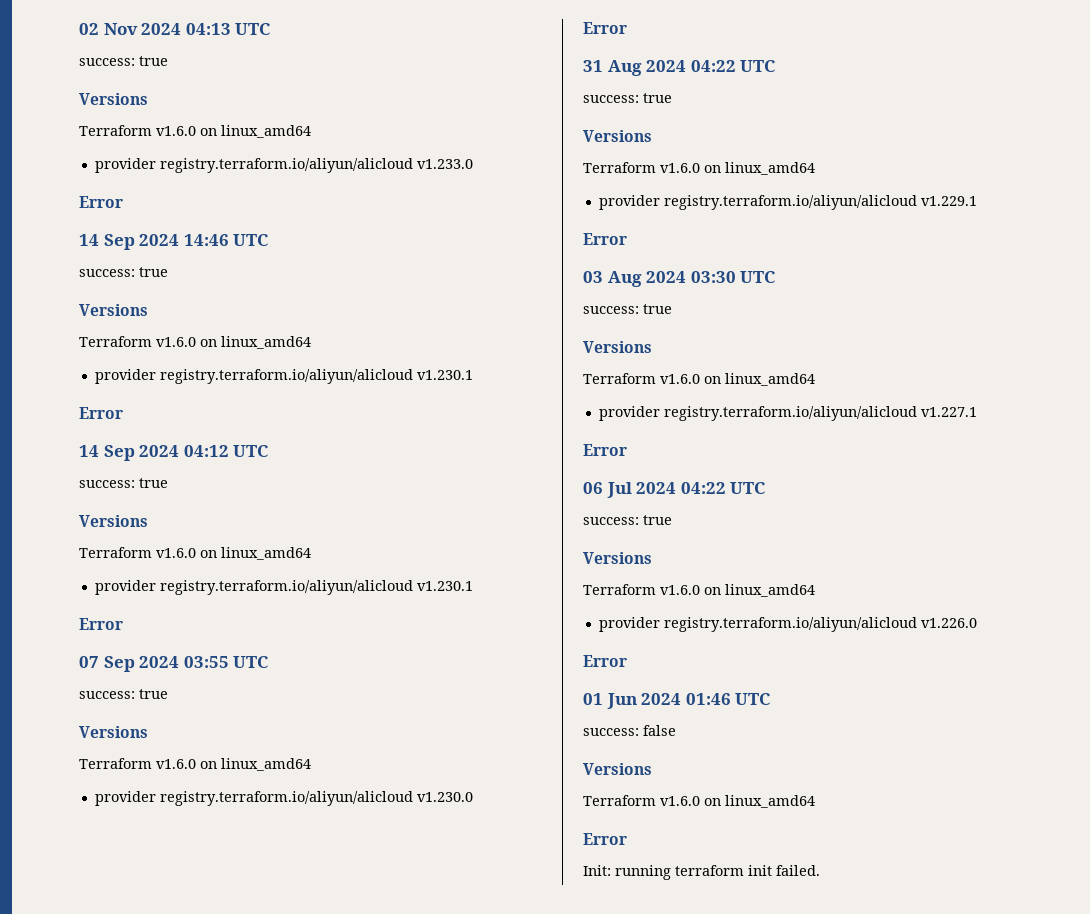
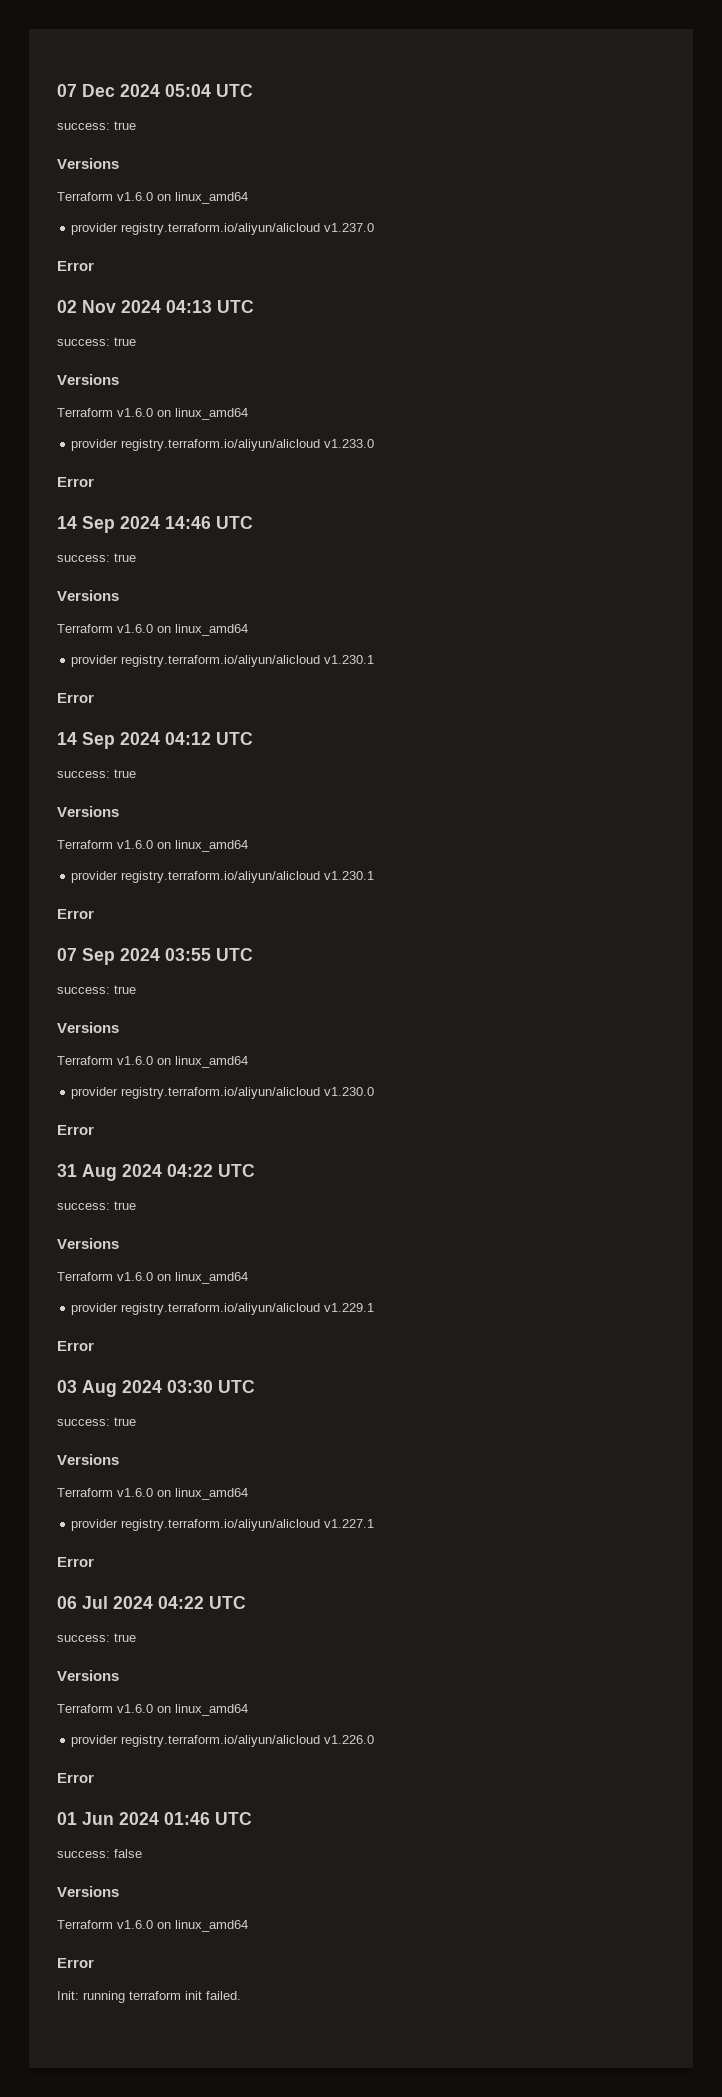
(79, 29) none -> [57,84,253,97] [57,121,136,130] [57,158,119,169] [57,192,248,204] [71,223,375,235] [57,261,94,271] 07 Dec 2024 05:04 UTC // success: true // Versions // Terraform v1.6.0 on linux_amd64 // provider registry.terraform.io/aliyun/alicloud v1.237.0 // Error //

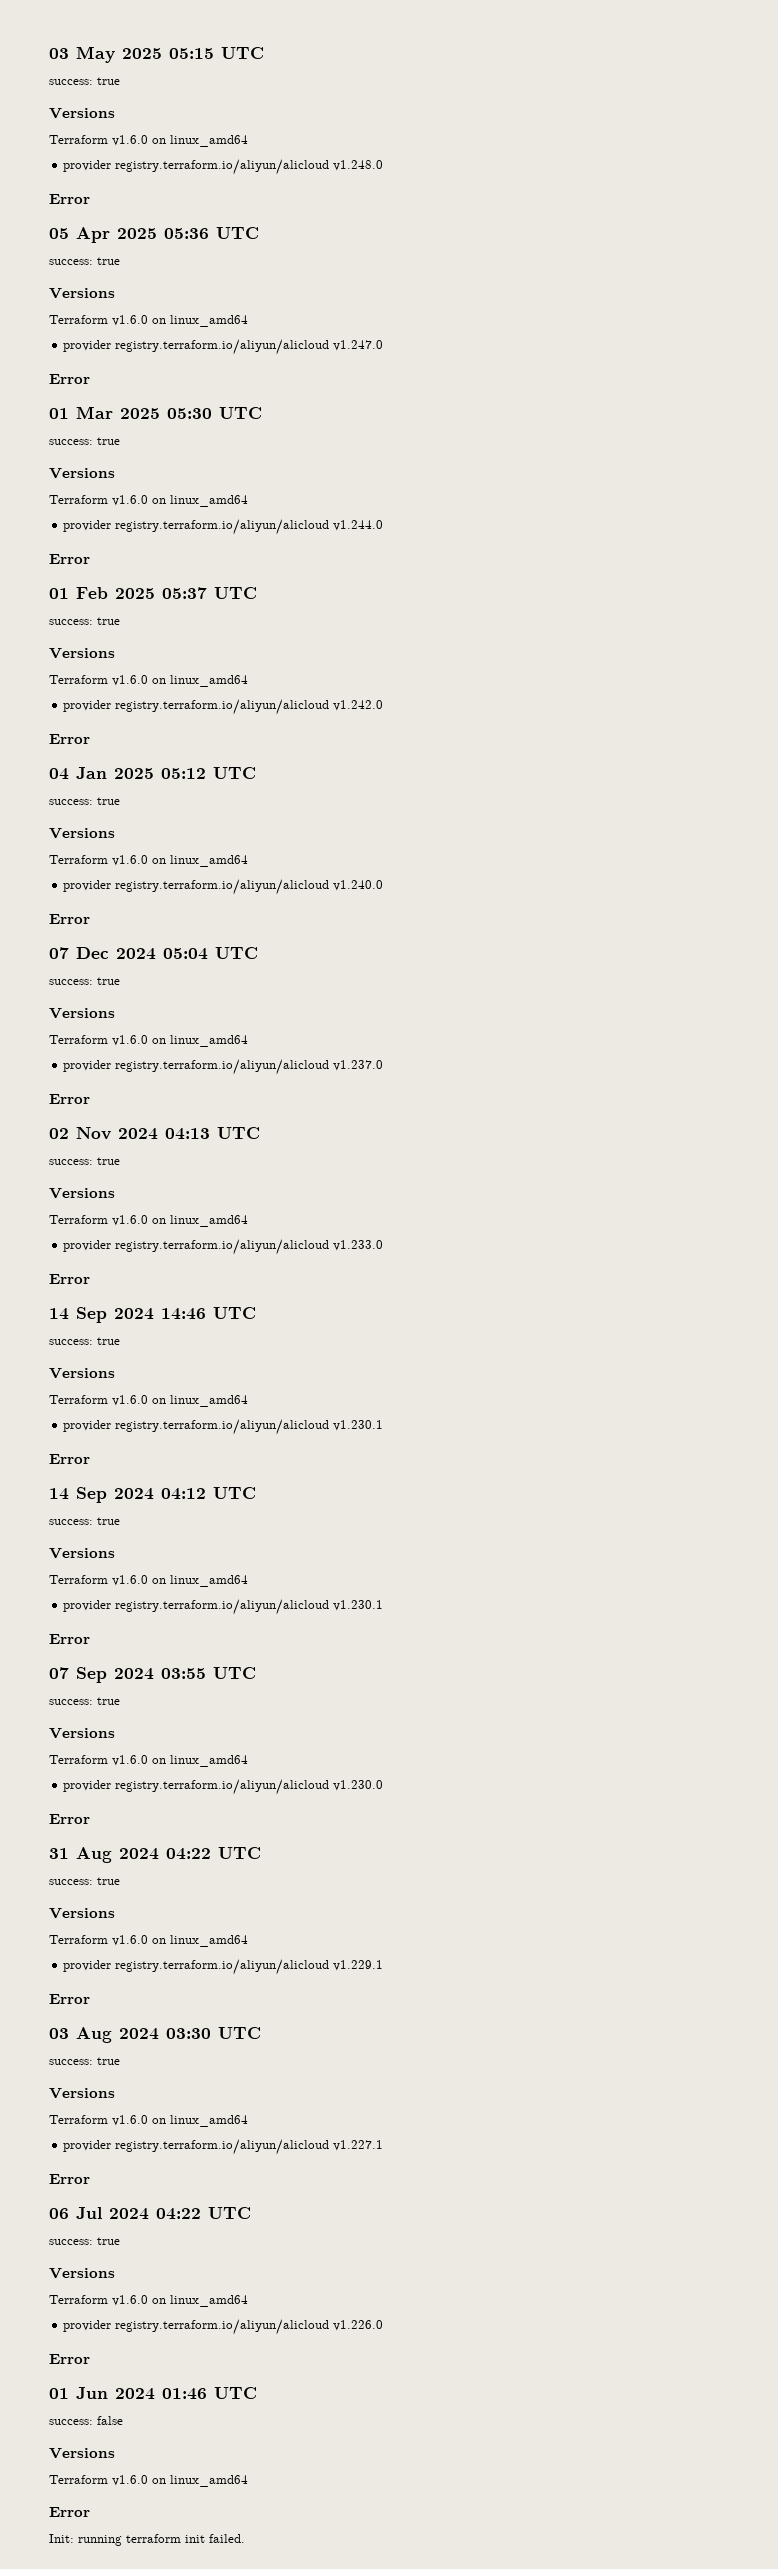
(57, 90) none -> [49,46,264,63] [49,77,120,85] [49,108,115,119] [49,135,248,147] [63,159,384,175] [49,194,90,204] [49,227,259,243] [49,257,120,265] [49,288,115,299] [49,315,248,327] [63,339,384,355] [49,374,90,384] [49,406,262,419] [49,437,120,445] [49,468,115,479] [49,495,248,507] [63,519,384,535] [49,554,90,564] [49,587,257,599] [49,617,120,625] [49,648,115,659] [49,675,248,687] [63,699,384,715] [49,734,90,744] [49,767,256,780] [49,797,120,805] [49,828,115,839] [49,855,248,867] [63,879,384,895] [49,914,90,924] 03 May 2025 05:15 UTC // success: true // Versions // Terraform v1.6.0 on linux_amd64 // provider registry.terraform.io/aliyun/alicloud v1.248.0 // Error // 05 Apr 2025 05:36 UTC // success: true // Versions // Terraform v1.6.0 on linux_amd64 // provider registry.terraform.io/aliyun/alicloud v1.247.0 // Error // 01 Mar 2025 05:30 UTC // success: true // Versions // Terraform v1.6.0 on linux_amd64 // provider registry.terraform.io/aliyun/alicloud v1.244.0 // Error // 01 Feb 2025 05:37 UTC // success: true // Versions // Terraform v1.6.0 on linux_amd64 // provider registry.terraform.io/aliyun/alicloud v1.242.0 // Error // 04 Jan 2025 05:12 UTC // success: true // Versions // Terraform v1.6.0 on linux_amd64 // provider registry.terraform.io/aliyun/alicloud v1.240.0 // Error //

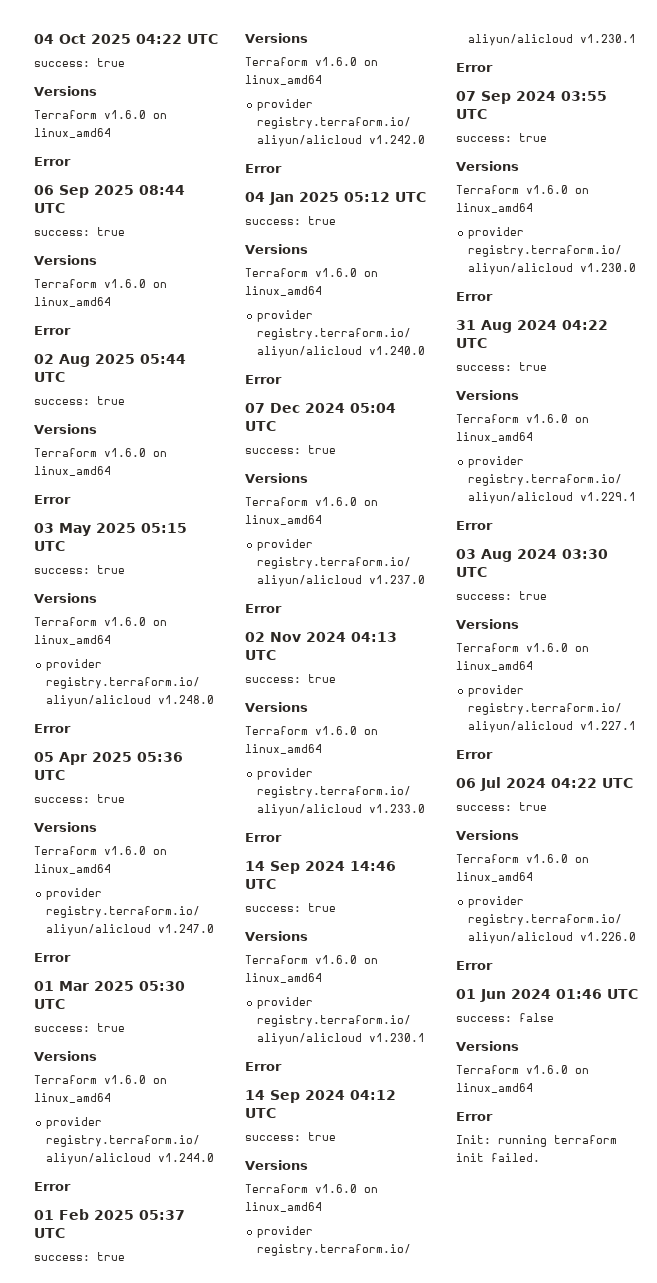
(49, 53) none -> [34,34,218,44] [34,58,125,67] [34,86,97,96] [34,110,167,119] [34,128,111,138] [34,157,71,166] [34,185,185,198] [34,203,65,213] [34,227,125,236] [34,255,97,265] [34,279,167,288] [34,297,111,307] [34,326,71,335] [34,354,186,367] [34,372,65,382] [34,396,125,405] [34,424,97,434] [34,448,167,457] [34,466,111,476] [34,495,71,504] 04 Oct 2025 04:22 UTC // success: true // Versions // Terraform v1.6.0 on linux_amd64 // Error // 06 Sep 2025 08:44 UTC // success: true // Versions // Terraform v1.6.0 on linux_amd64 // Error // 02 Aug 2025 05:44 UTC // success: true // Versions // Terraform v1.6.0 on linux_amd64 // Error //

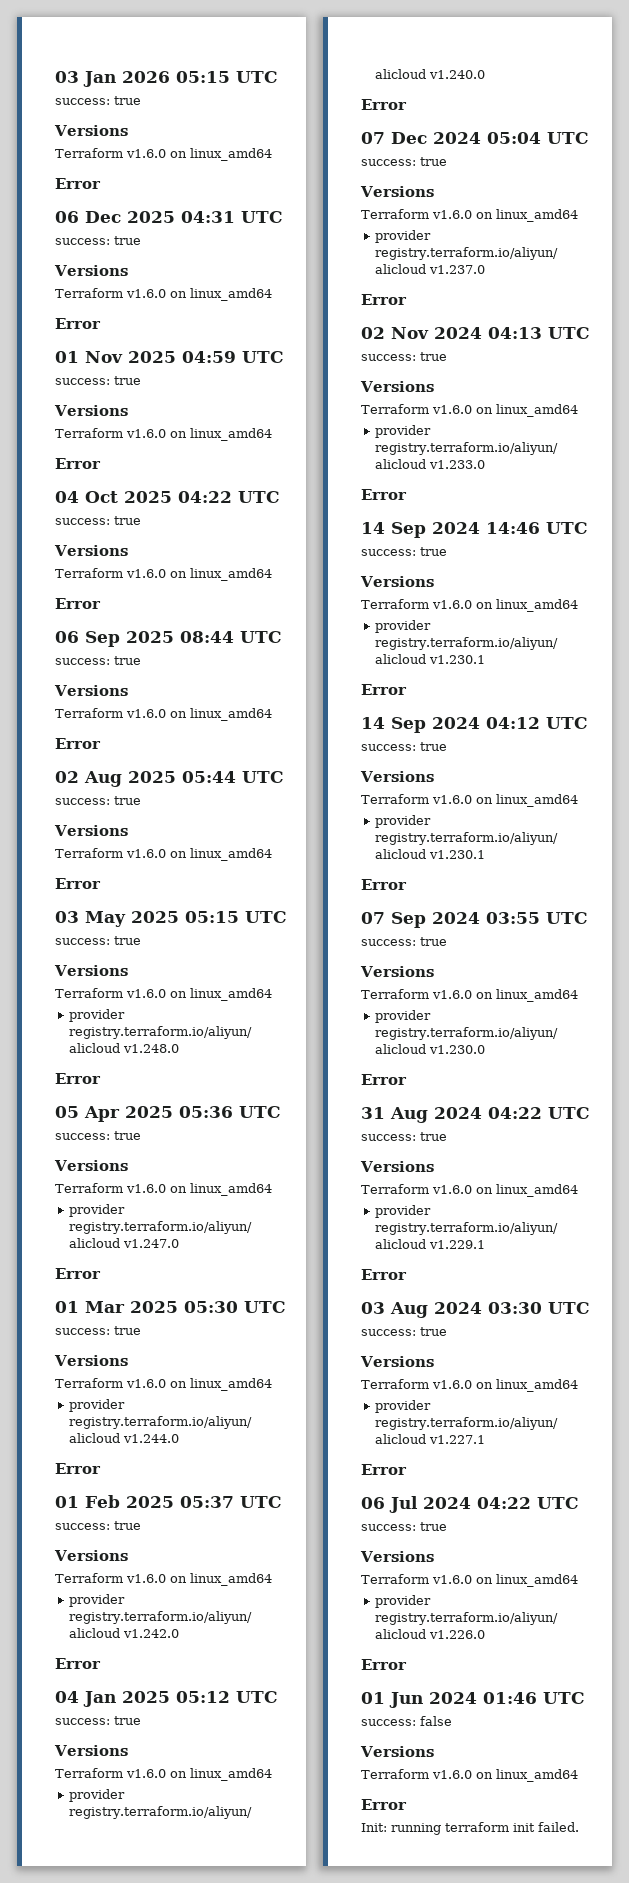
(34, 39) none -> [55,71,278,87] [55,96,141,105] [54,125,128,136] [55,148,272,161] [55,178,101,189] [55,211,283,223] [55,236,141,245] [54,265,128,276] [55,288,272,301] [55,318,101,329] [55,351,284,363] [55,376,141,385] [54,405,128,416] [55,428,272,441] [55,458,101,469] 03 Jan 2026 05:15 UTC // success: true // Versions // Terraform v1.6.0 on linux_amd64 // Error // 06 Dec 2025 04:31 UTC // success: true // Versions // Terraform v1.6.0 on linux_amd64 // Error // 01 Nov 2025 04:59 UTC // success: true // Versions // Terraform v1.6.0 on linux_amd64 // Error //

